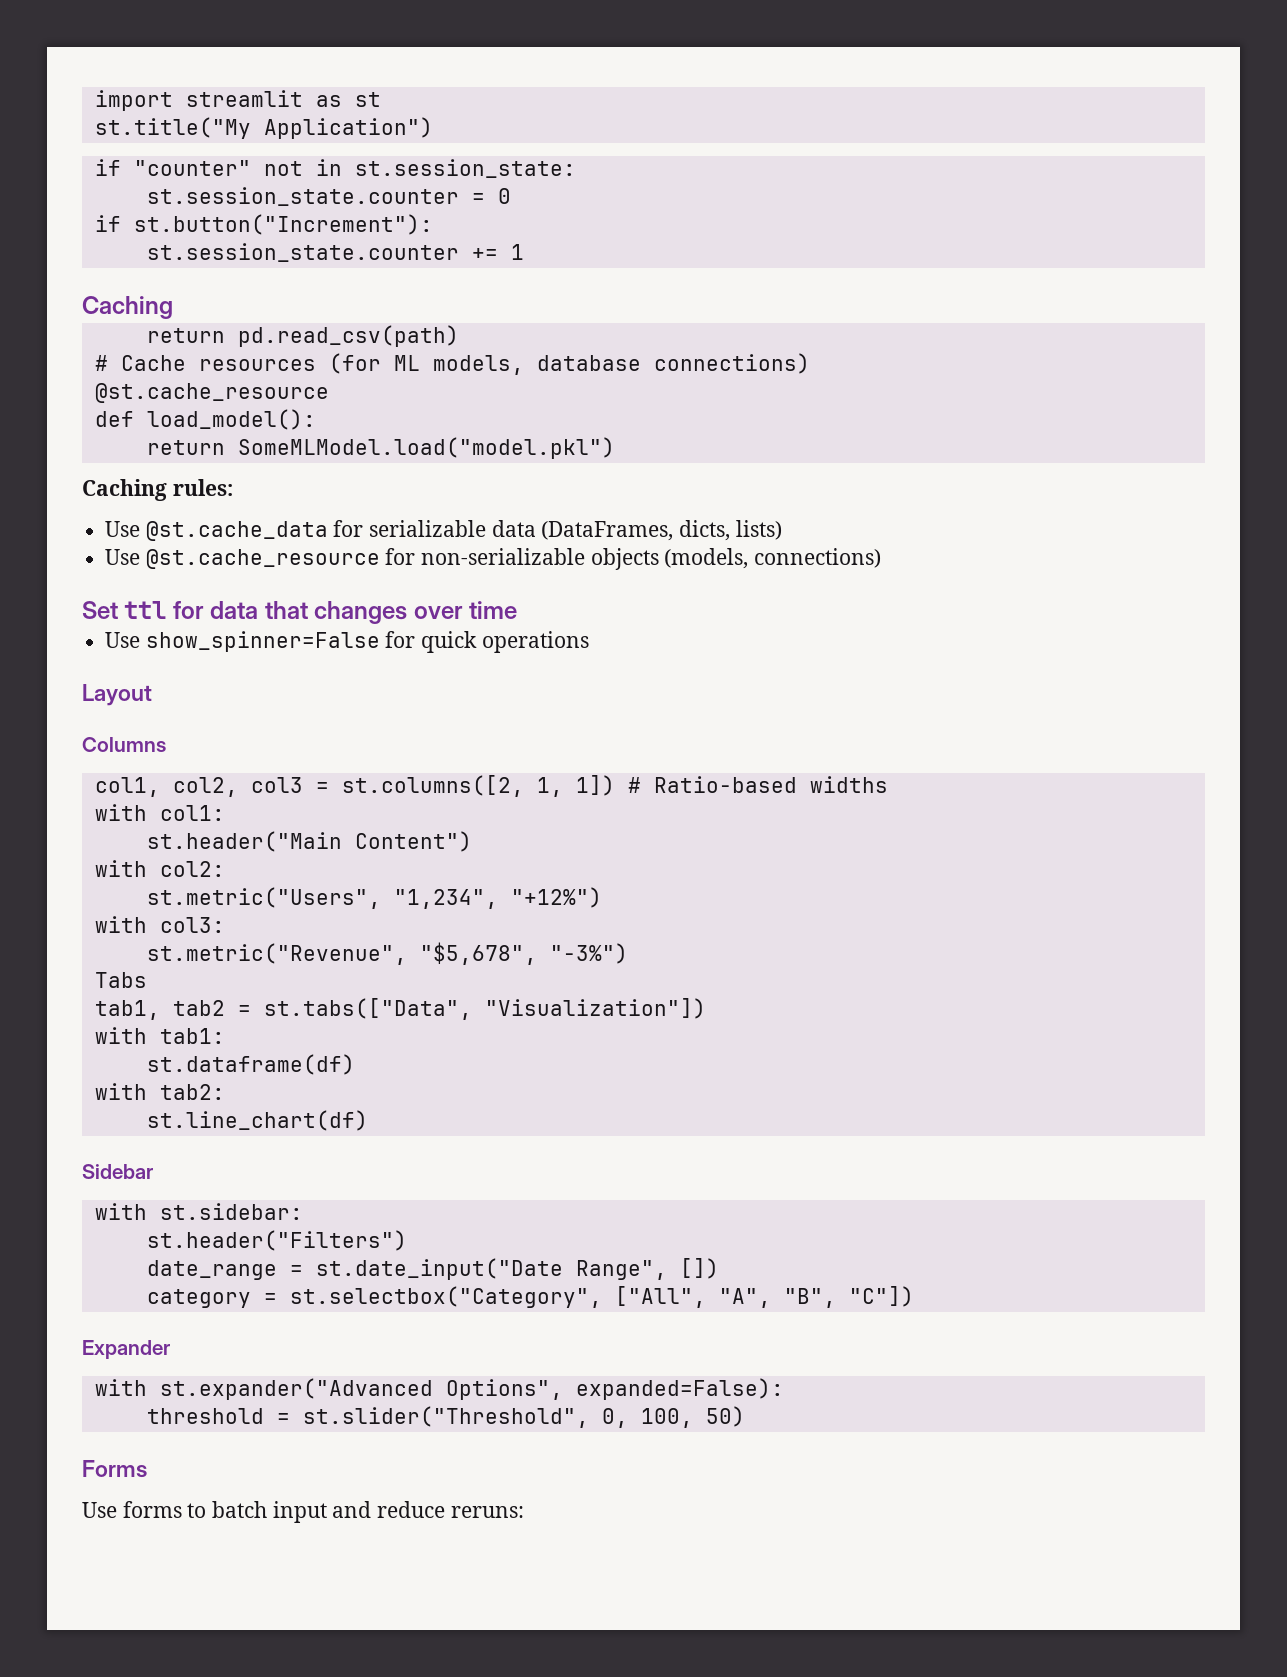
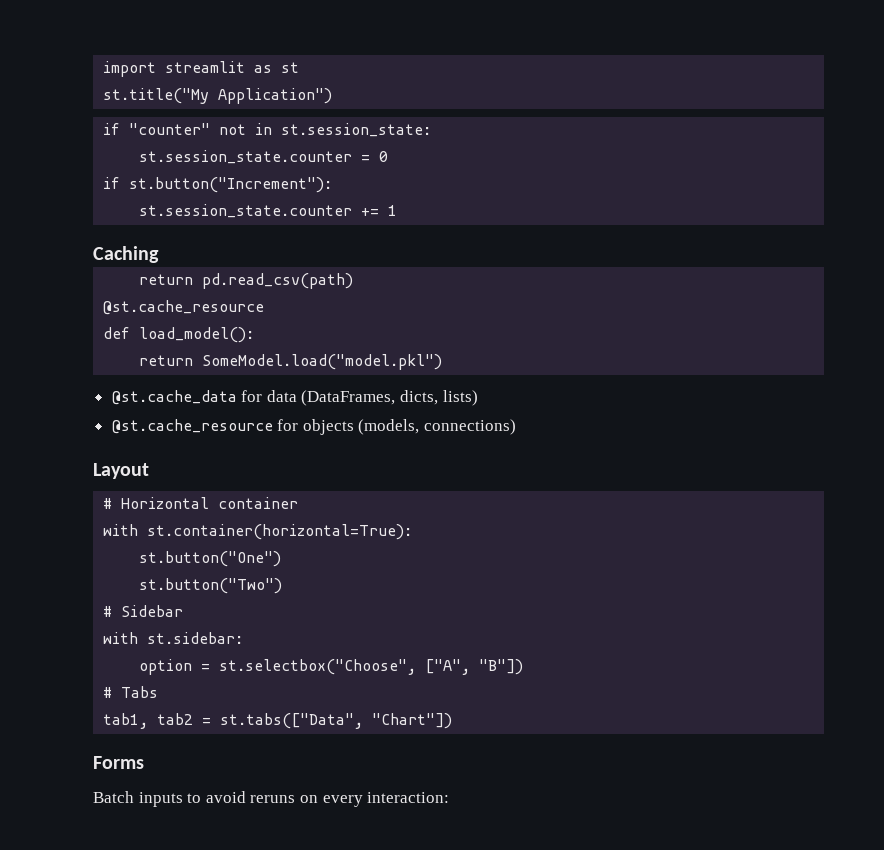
[94,353,810,375] // # Cache resources (for ML models, database connections) -> (354, 281) none
[237,437,615,459] [82,479,233,501] [105,521,141,537] SomeMLModel.load("model.pkl") // Caching rules: // Use -> [202,354,443,370] SomeModel.load("model.pkl") //
[369,520,487,537] serializable -> (263, 396) none
[105,549,141,565] Use -> (478, 398) none
[421,548,586,565] non-serializable -> (299, 425) none
[82,601,518,624] [105,631,589,653] [82,684,152,706] [82,737,166,752] [94,775,888,797] [94,804,225,821] [146,831,472,852] [94,860,225,877] [146,887,602,909] [94,916,225,933] [146,942,628,965] Set ttl for data that changes over time // Use show_spinner=False for quick operations // Layout // Columns // col1, col2, col3 = st.columns([2, 1, 1]) # Ratio-based widths // with col1: // st.header("Main Content") // with col2: // st.metric("Users", "1,234", "+12%") // with col3: // st.metric("Revenue", "$5,678", "-3%") // -> [93,463,149,479] [103,497,299,509] [103,524,413,540] [139,551,282,567] [139,578,283,594] [103,605,184,617] [103,632,244,644] [139,659,524,675] [103,687,113,698] Layout // # Horizontal container // with st.container(horizontal=True): // st.button("One") // st.button("Two") // # Sidebar // with st.sidebar: // option = st.selectbox("Choose", ["A", "B"]) // #
[484,998,706,1019] [94,1027,225,1044] [146,1054,355,1075] [94,1083,225,1100] [146,1110,368,1131] [82,1164,153,1179] [94,1203,303,1220] [146,1230,407,1251] [146,1258,719,1280] [146,1286,914,1308] [82,1340,170,1359] [94,1378,784,1400] [146,1406,745,1428] [82,1460,147,1478] [82,1501,524,1523] "Visualization"]) // with tab1: // st.dataframe(df) // with tab2: // st.line_chart(df) // Sidebar // with st.sidebar: // st.header("Filters") // date_range = st.date_input("Date Range", []) // category = st.selectbox("Category", ["All", "A", "B", "C"]) // Expander // with st.expander("Advanced Options", expanded=False): // threshold = st.slider("Threshold", 0, 100, 50) // Forms // Use forms to batch input and reduce reruns: -> [372,713,453,729] [93,756,144,769] [93,791,450,807] "Chart"]) // Forms // Batch inputs to avoid reruns on every interaction:

